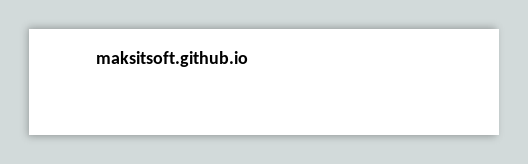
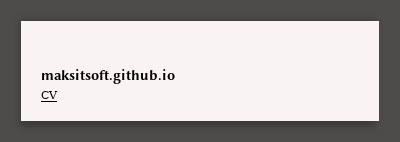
(248, 59) none -> [41,91,58,99] // CV

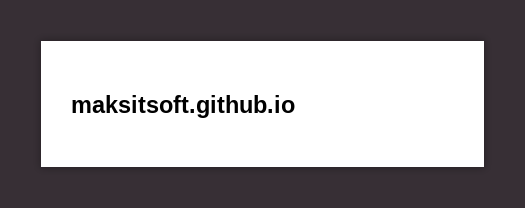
[41,91,58,99] // CV -> (295, 106) none

